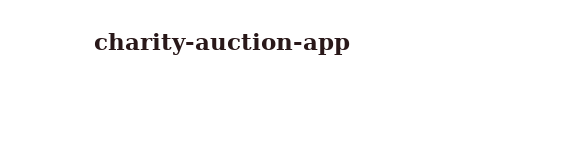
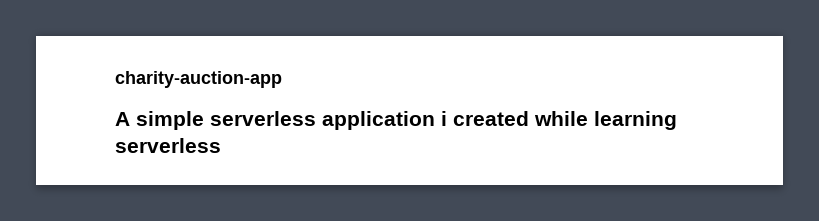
(350, 44) none -> [115,111,677,130] [115,138,221,153] // A simple serverless application i created while learning serverless

